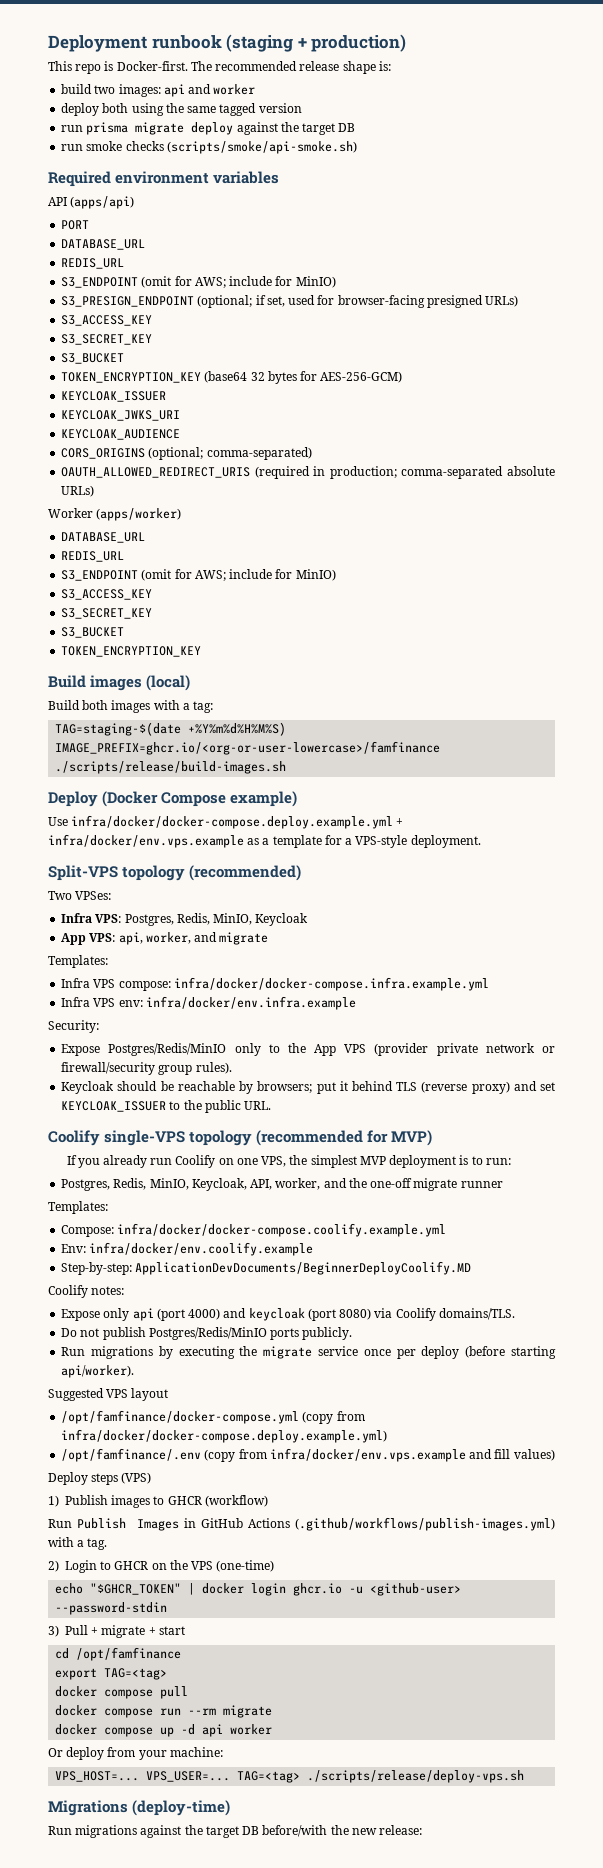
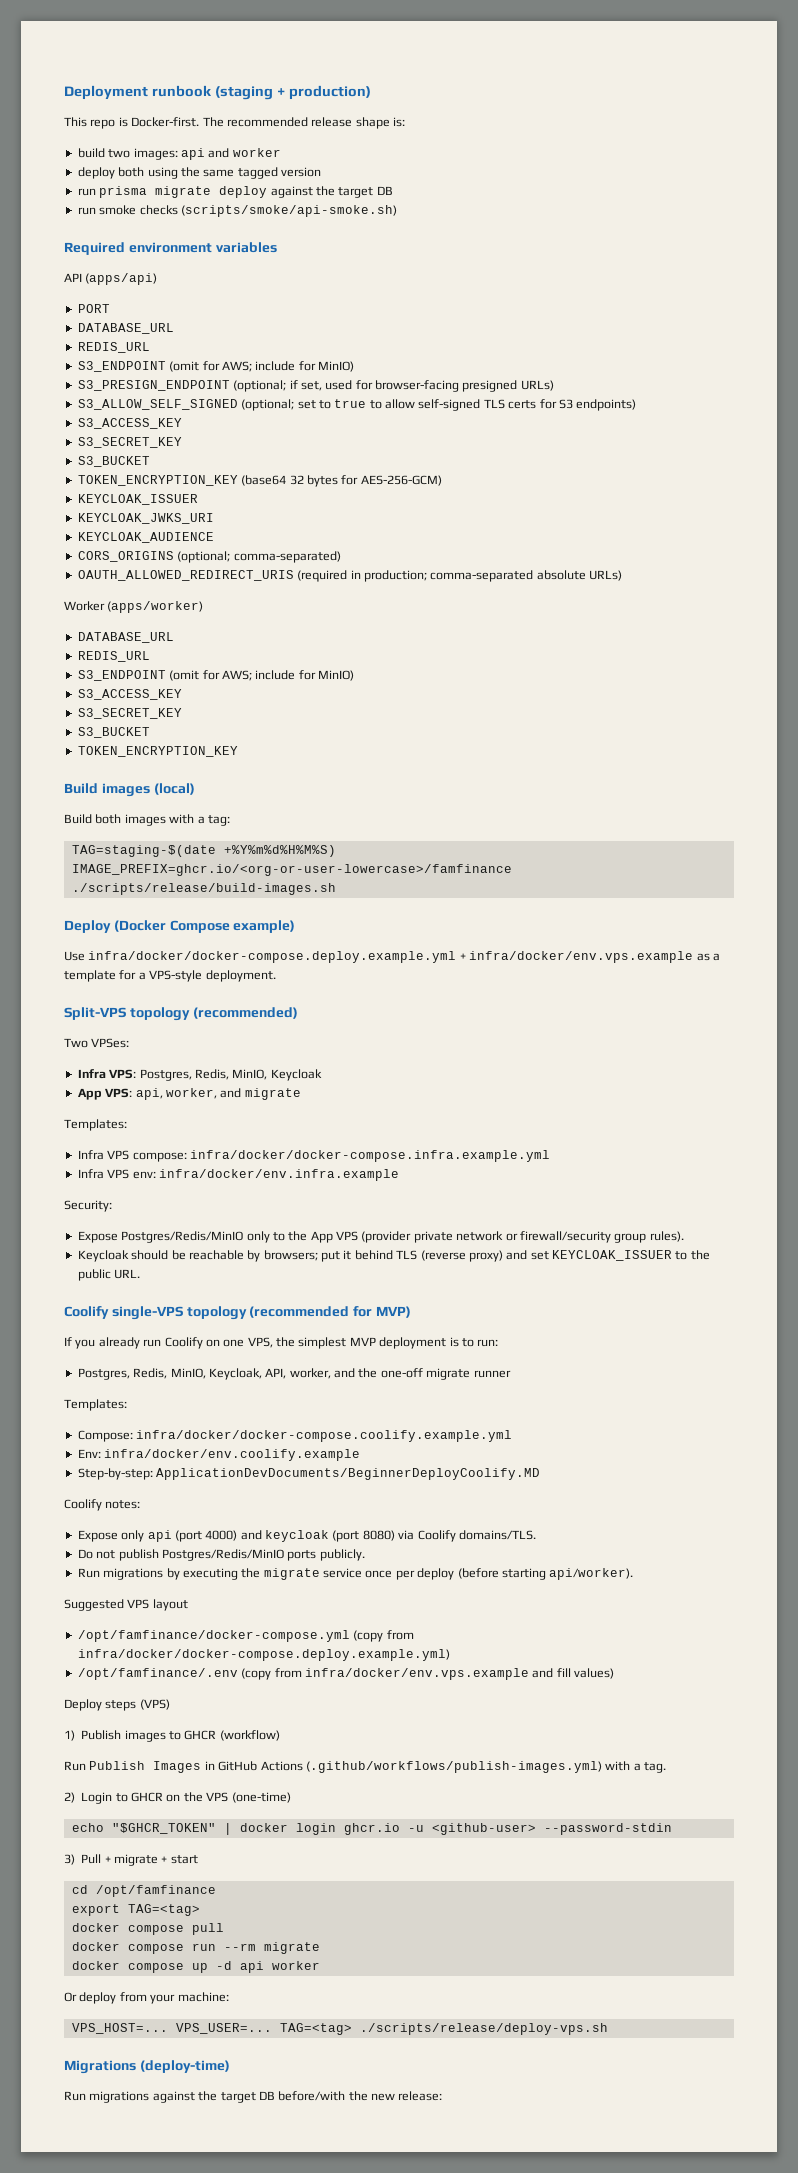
(519, 301) none -> [77,399,637,411] // S3_ALLOW_SELF_SIGNED (optional; set to true to allow self-signed TLS certs for S3 endpoints)

